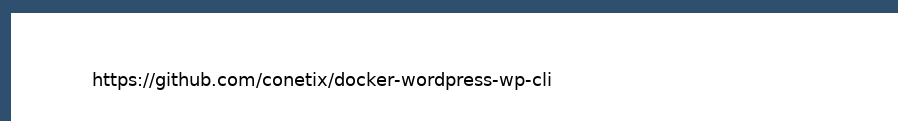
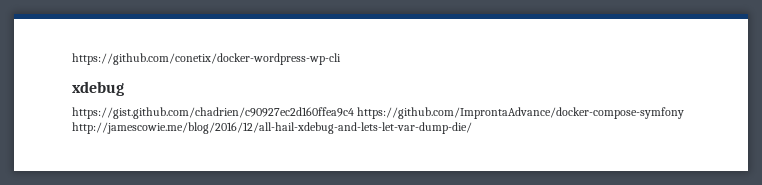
(552, 81) none -> [72,81,124,96] [72,107,685,119] [72,122,472,134] // xdebug // https://gist.github.com/chadrien/c90927ec2d160ffea9c4 https://github.com/ImprontaAdvance/docker-compose-symfony http://jamescowie.me/blog/2016/12/all-hail-xdebug-and-lets-let-var-dump-die/

